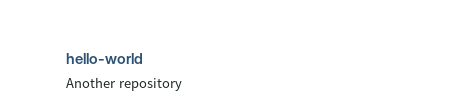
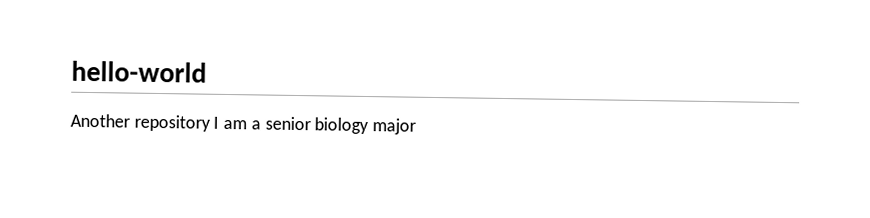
(182, 84) none -> [213,116,417,135] I am a senior biology major

